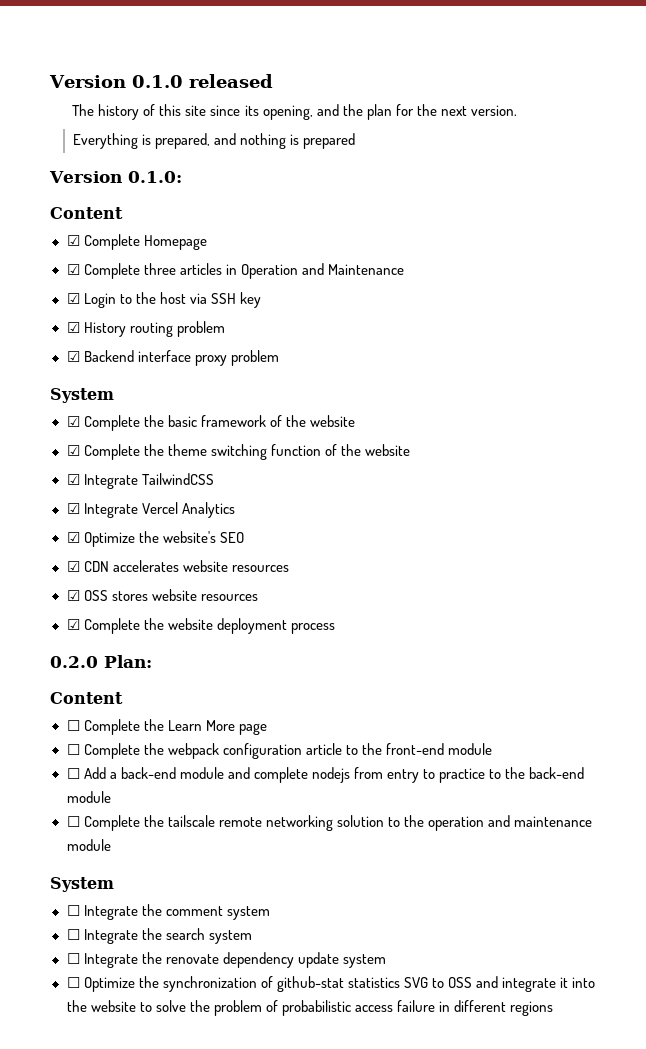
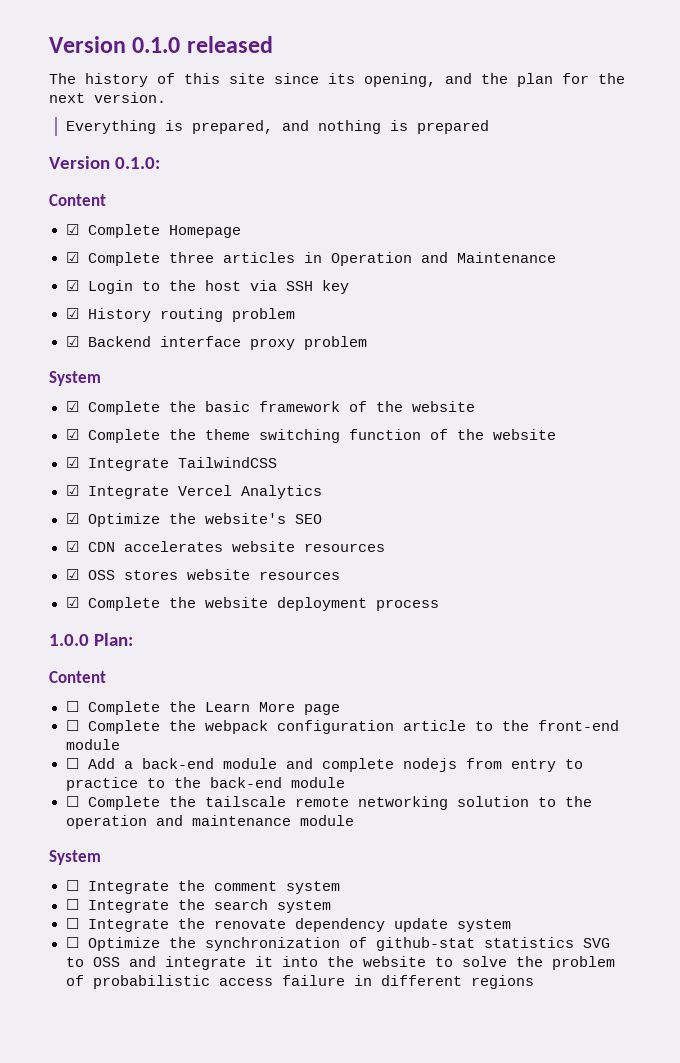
[50,656,98,668] 0.2.0 -> [49,634,89,646] 1.0.0

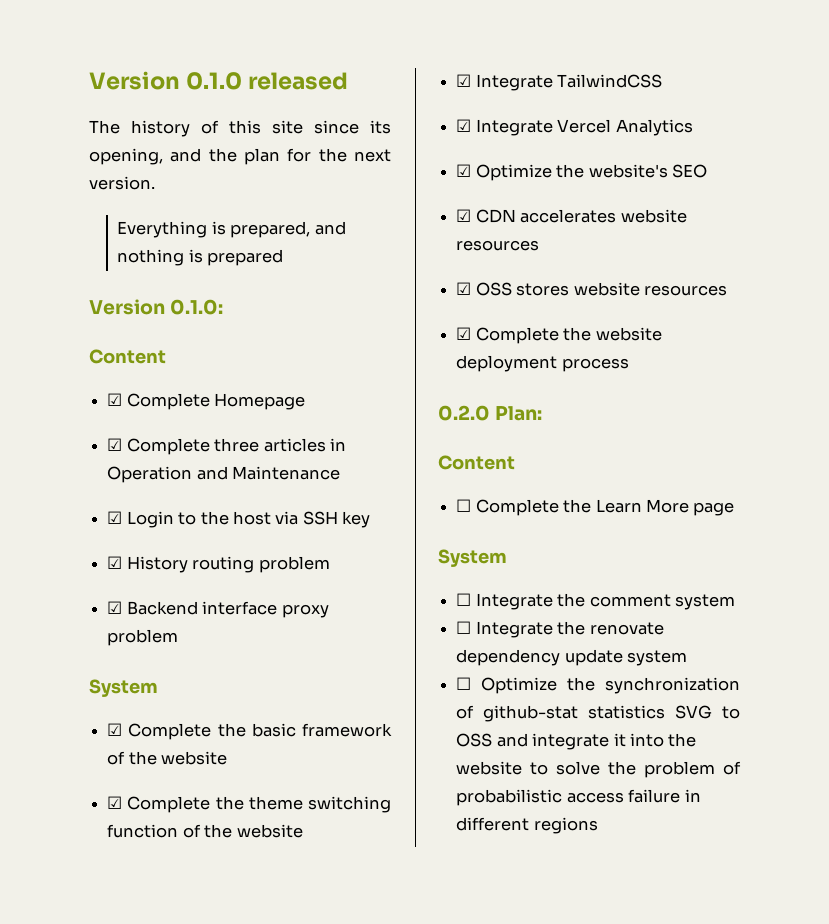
[49,634,89,646] 1.0.0 -> [438,405,490,421] 0.2.0
[65,720,619,734] [65,739,120,750] [65,758,583,772] [65,777,345,791] [65,796,592,810] [65,815,354,829] // ☐ Complete the webpack configuration article to the front-end module // ☐ Add a back-end module and complete nodejs from entry to practice to the back-end module // ☐ Complete the tailscale remote networking solution to the operation and maintenance module -> (735, 509) none
[65,899,331,913] // ☐ Integrate the search system -> (735, 602) none

